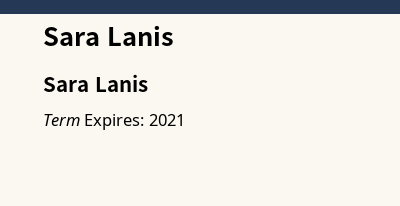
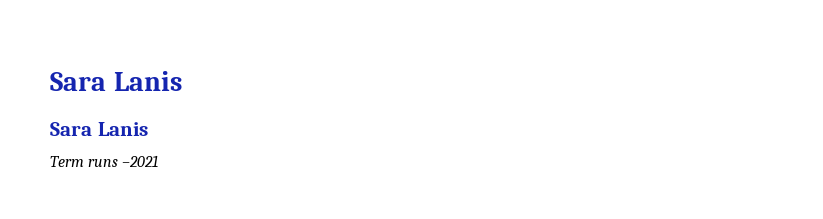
[84,114,185,130] Expires: 2021 -> [88,155,159,167] runs –2021

